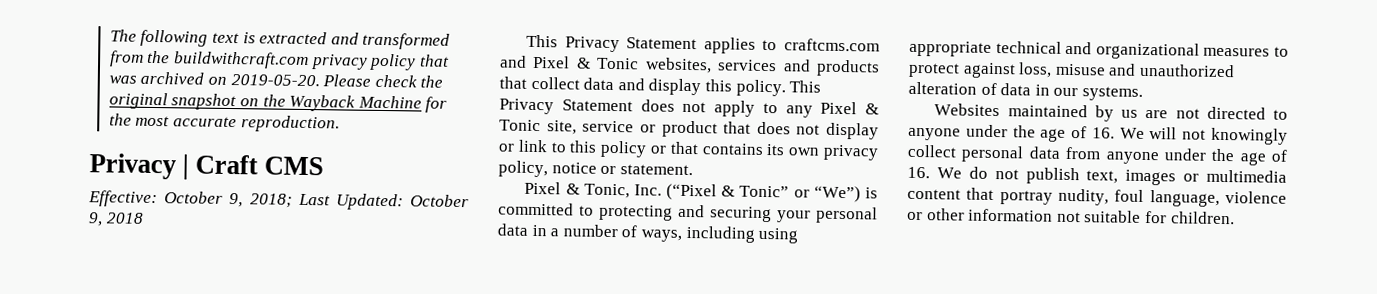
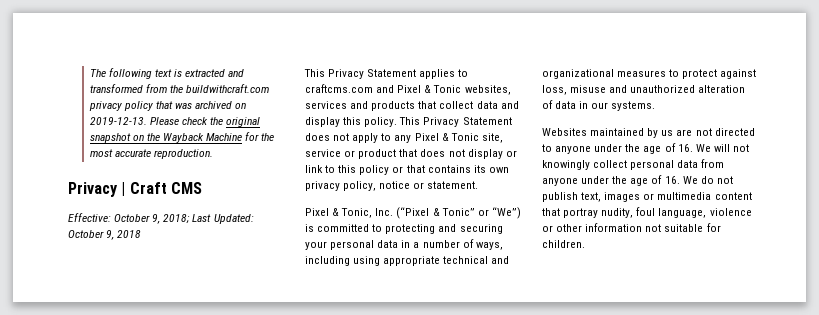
[230,74,320,87] 2019-05-20. -> [89,117,147,125] 2019-12-13.

